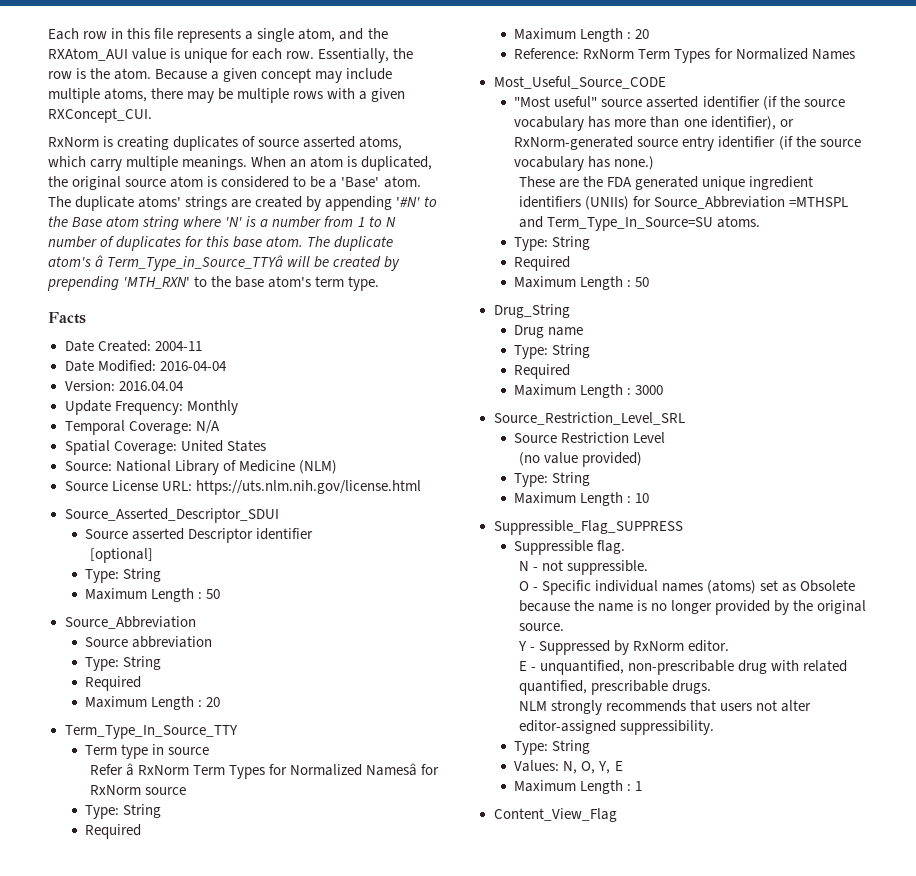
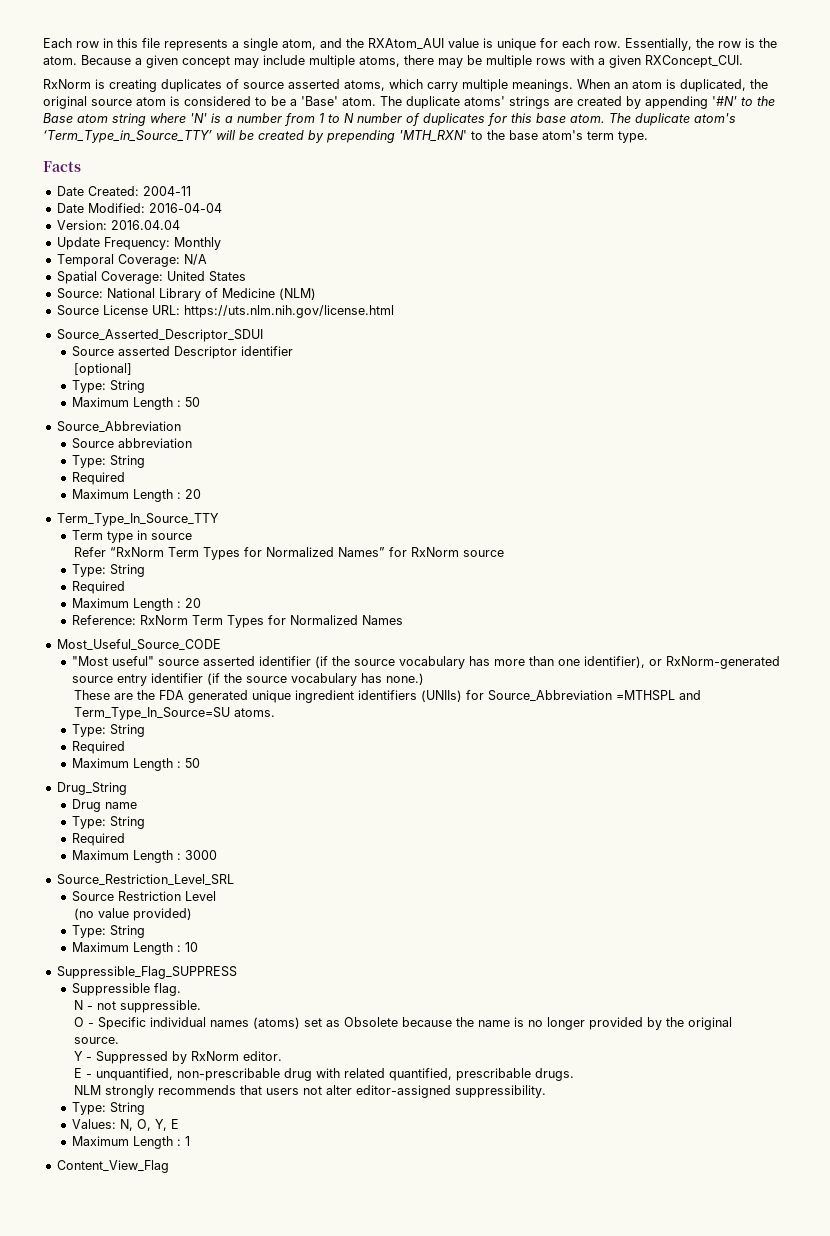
[95,255,284,271] â Term_Type_in_Source_TTYâ -> [43,130,212,143] ‘Term_Type_in_Source_TTY’
[125,763,417,779] â RxNorm Term Types for Normalized Namesâ -> [110,547,386,560] “RxNorm Term Types for Normalized Names”

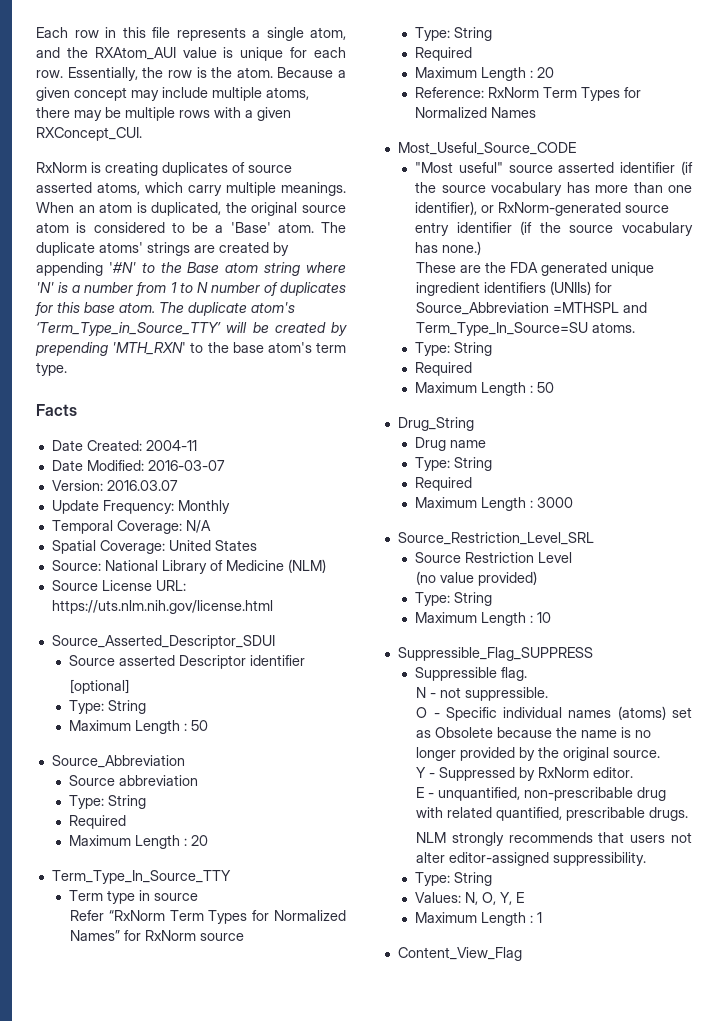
[148,203,222,213] 2016-04-04 -> [147,460,225,471] 2016-03-07
[110,220,180,230] 2016.04.04 -> [106,480,178,491] 2016.03.07

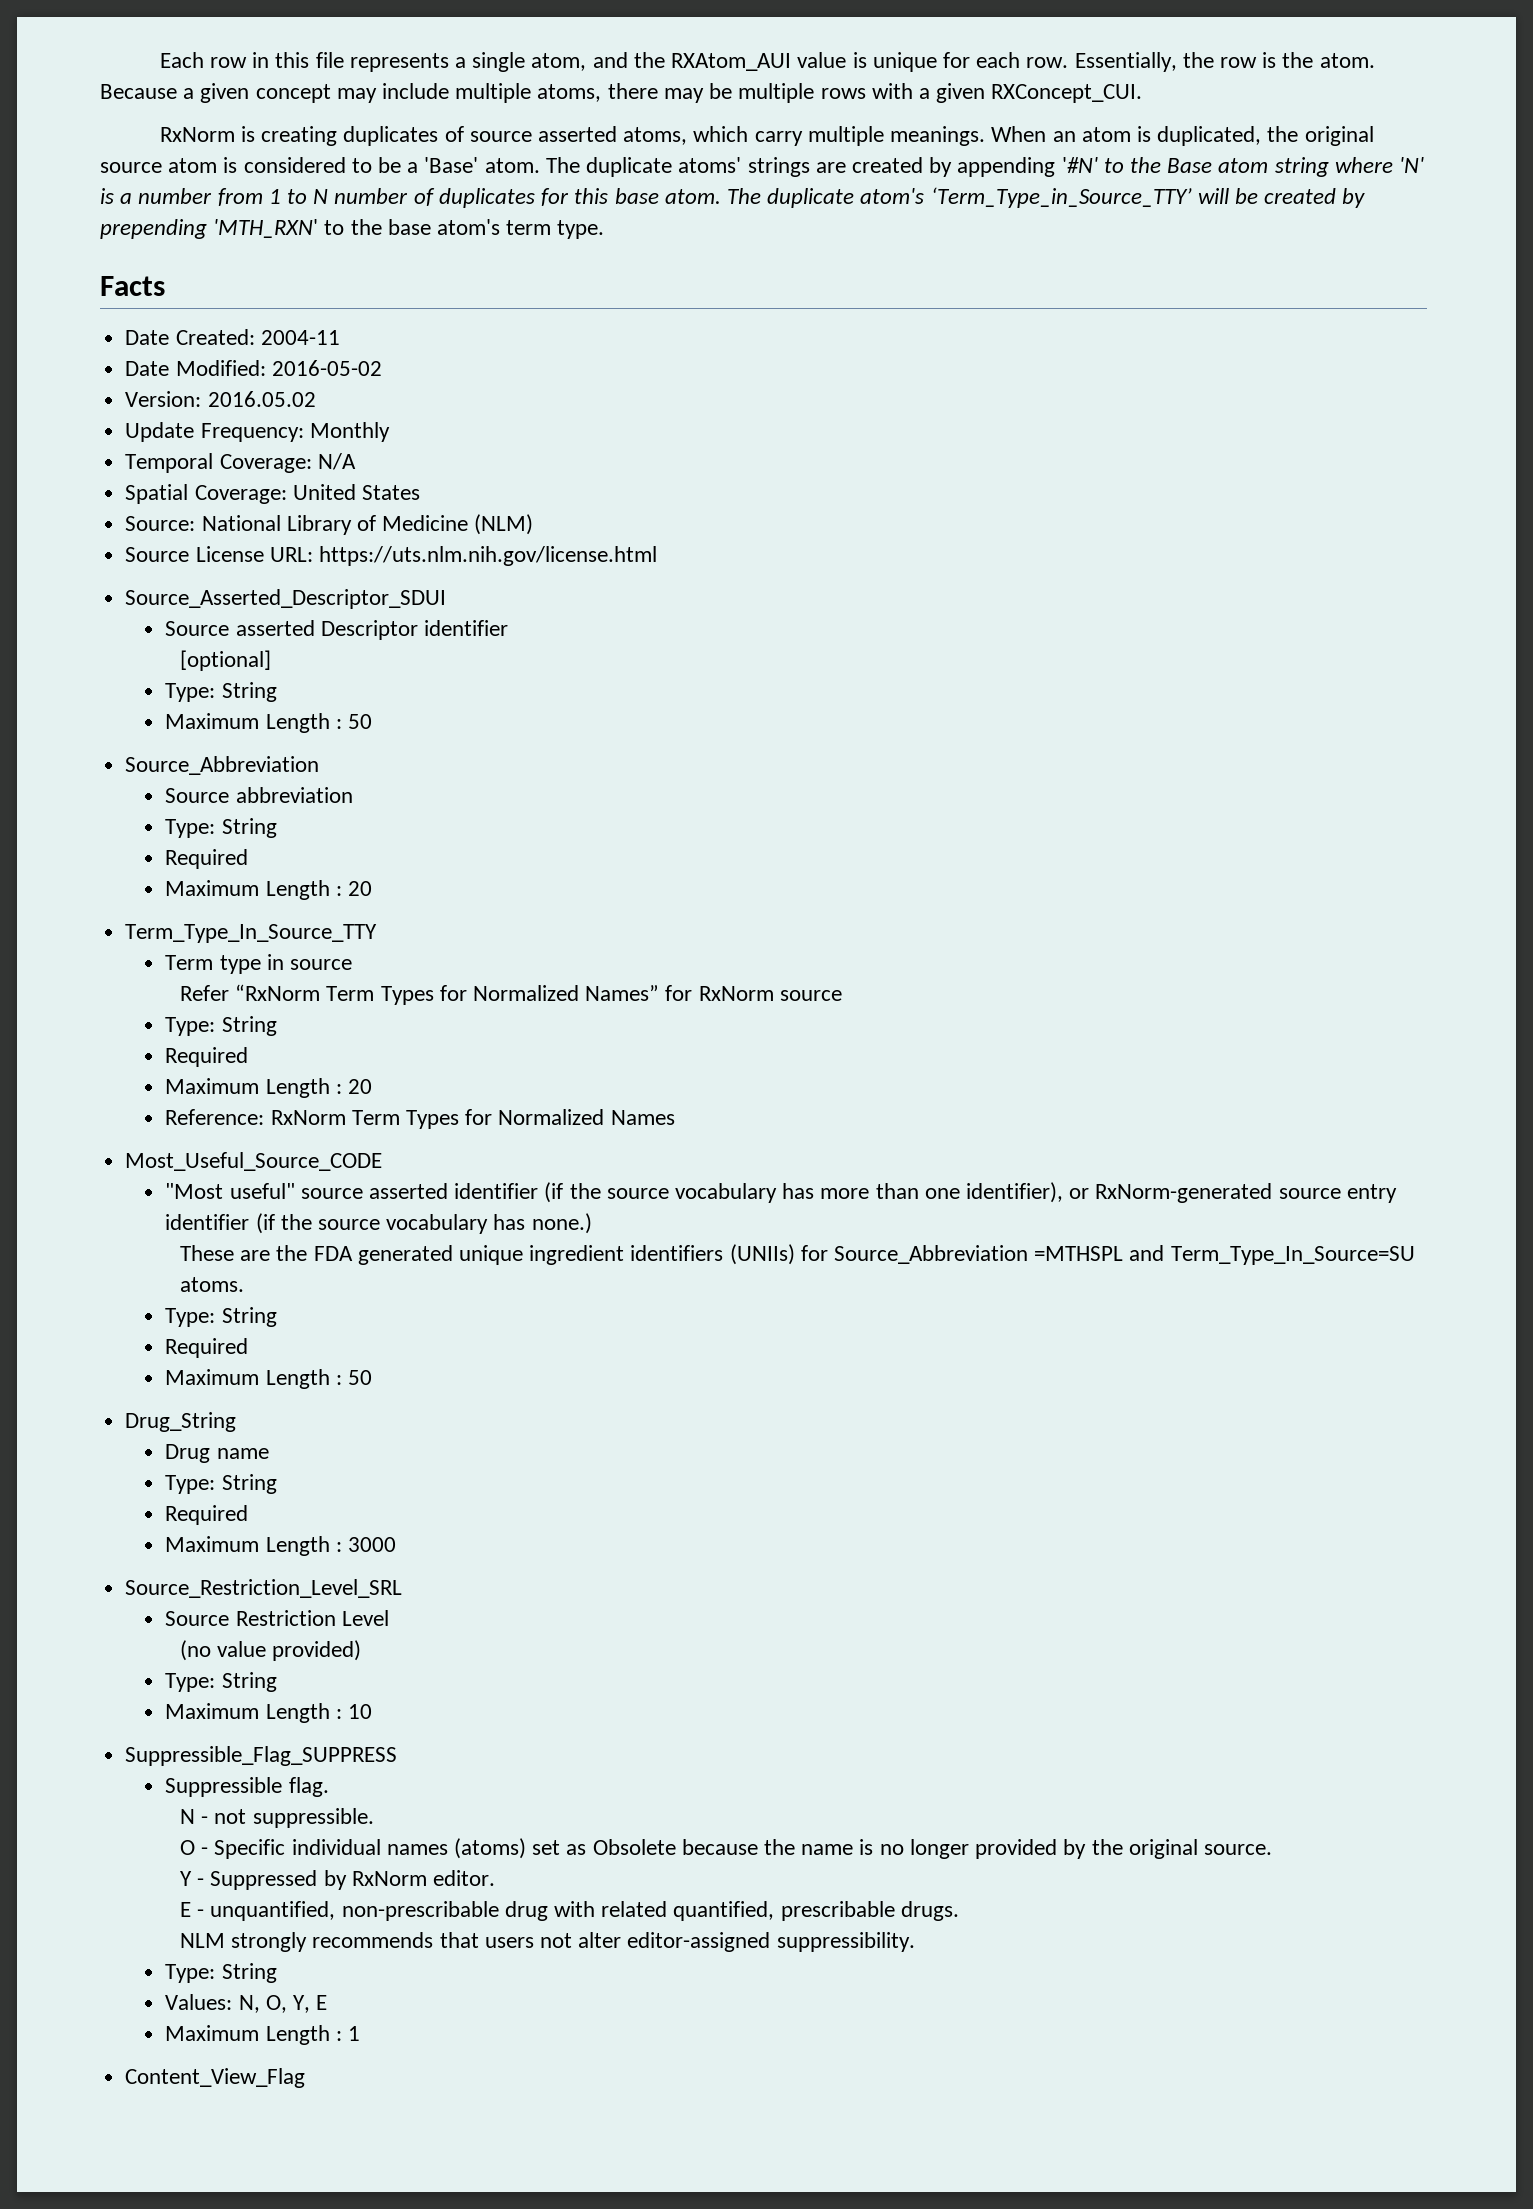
[147,460,225,471] 2016-03-07 -> [271,360,382,376] 2016-05-02
[106,480,178,491] 2016.03.07 -> [207,391,316,407] 2016.05.02

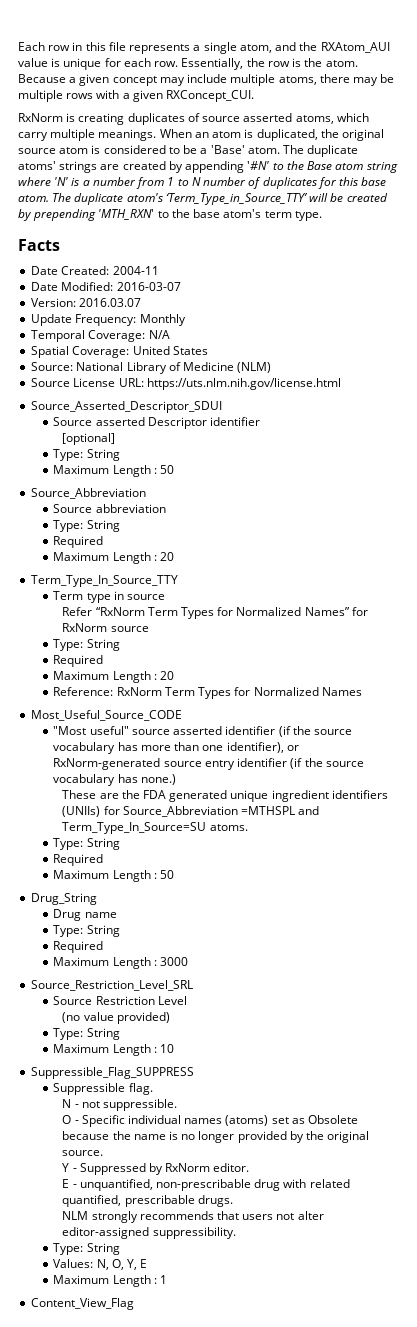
[271,360,382,376] 2016-05-02 -> [116,282,181,291] 2016-03-07
[207,391,316,407] 2016.05.02 -> [79,298,142,307] 2016.03.07

